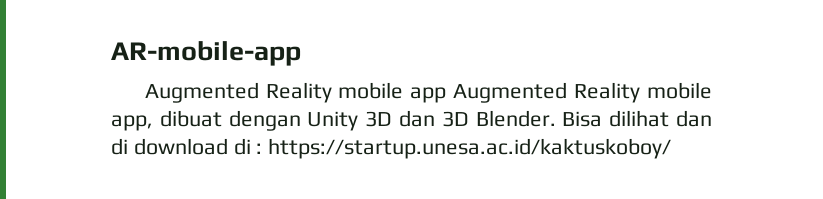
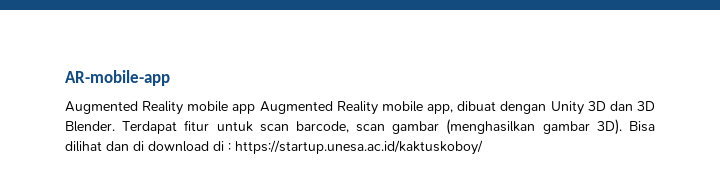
(556, 118) none -> [122,119,622,135] Terdapat fitur untuk scan barcode, scan gambar (menghasilkan gambar 3D).

